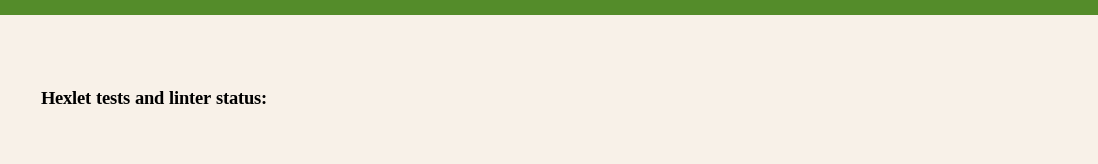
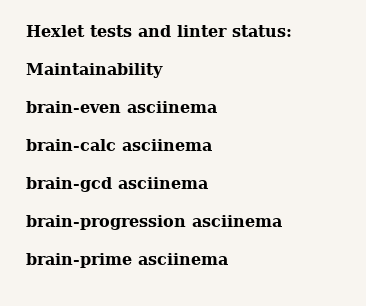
(267, 98) none -> [26,63,163,78] [26,101,217,113] [26,139,212,151] [26,177,208,192] [26,215,282,230] [26,253,228,268] // Maintainability // brain-even asciinema // brain-calc asciinema // brain-gcd asciinema // brain-progression asciinema // brain-prime asciinema

